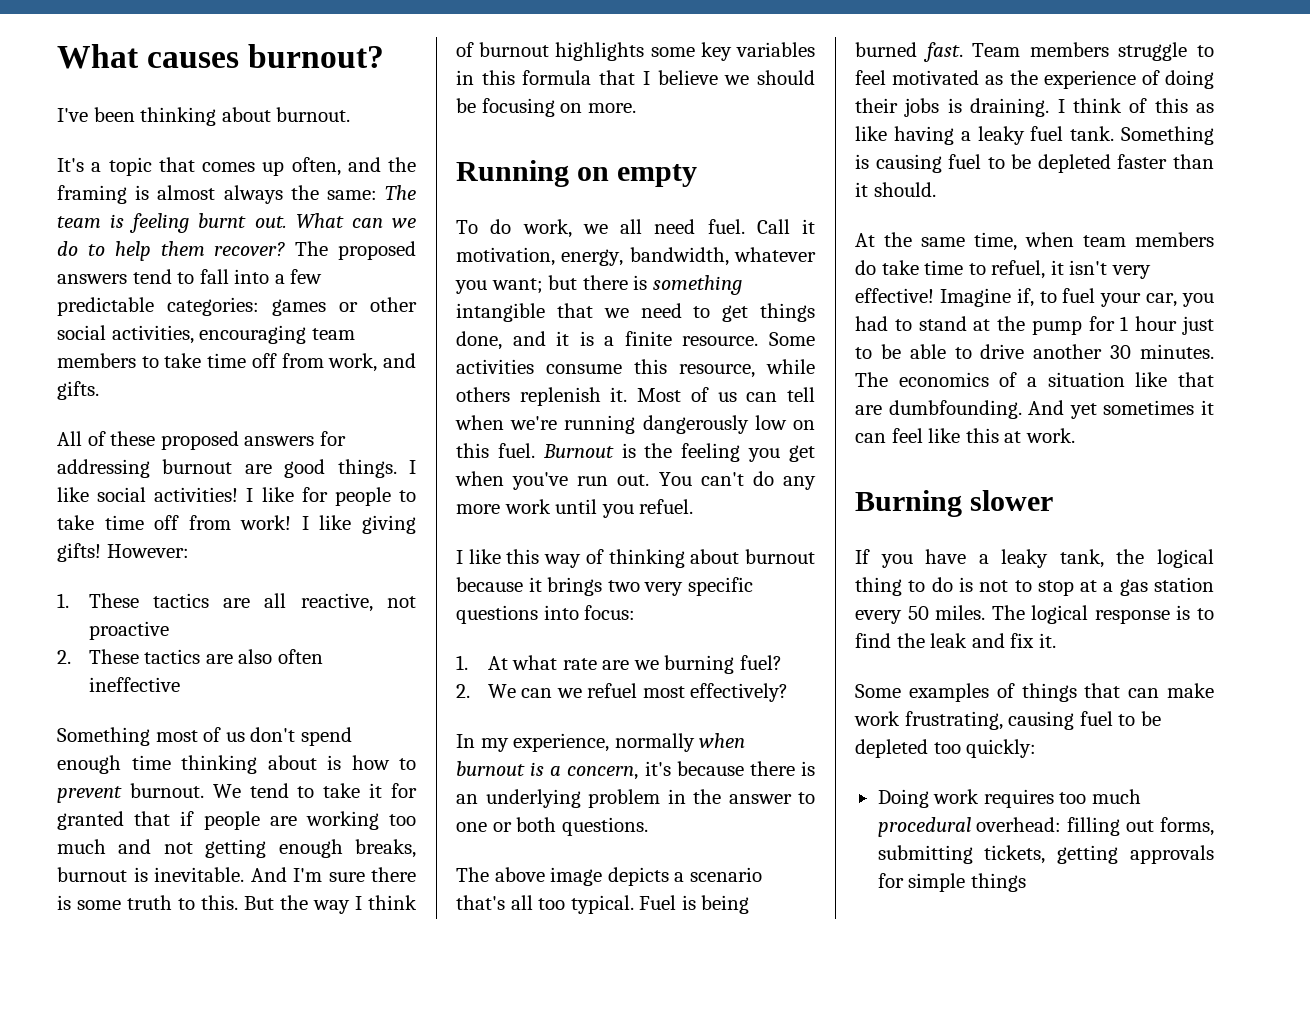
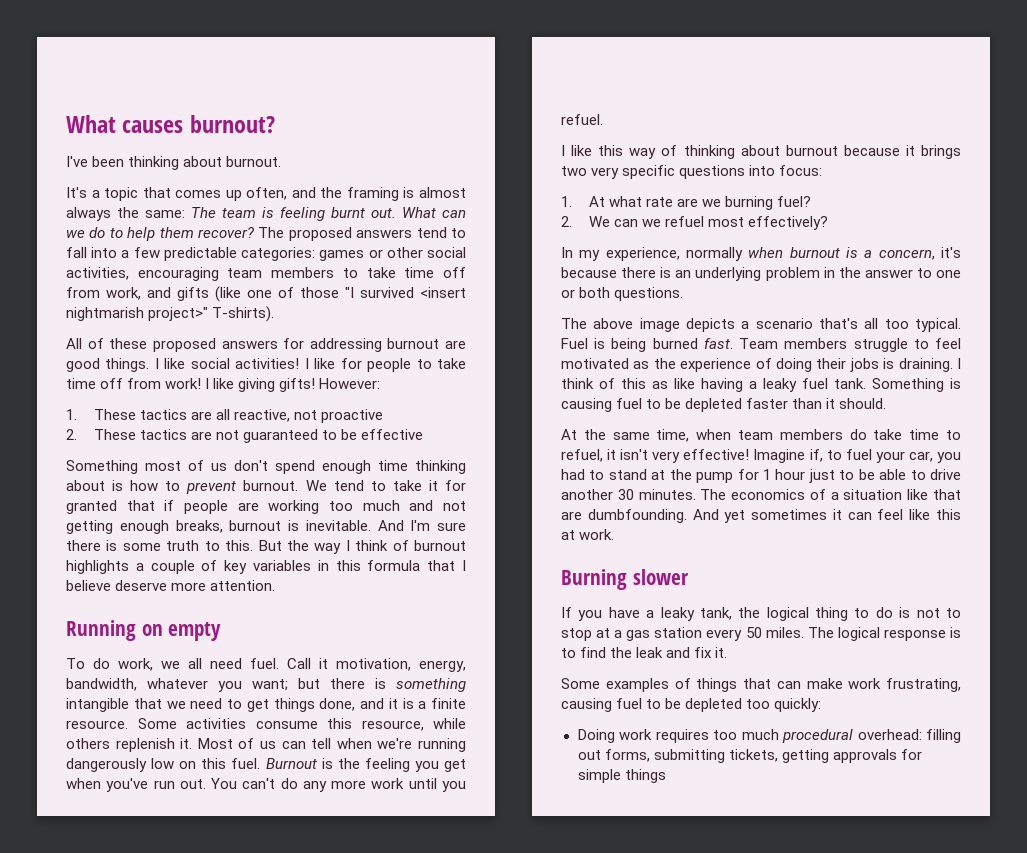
[57,381,99,400] gifts. -> [177,286,466,302] [66,306,275,322] gifts (like one of those "I survived <insert nightmarish project>" T-shirts).
[238,649,323,664] [88,677,180,692] also often ineffective -> [216,429,424,443] not guaranteed to be effective
[650,47,695,57] some -> [135,560,218,574] a couple of
[724,70,815,85] [456,98,636,117] we should be focusing on more. -> [115,580,276,591] deserve more attention.

